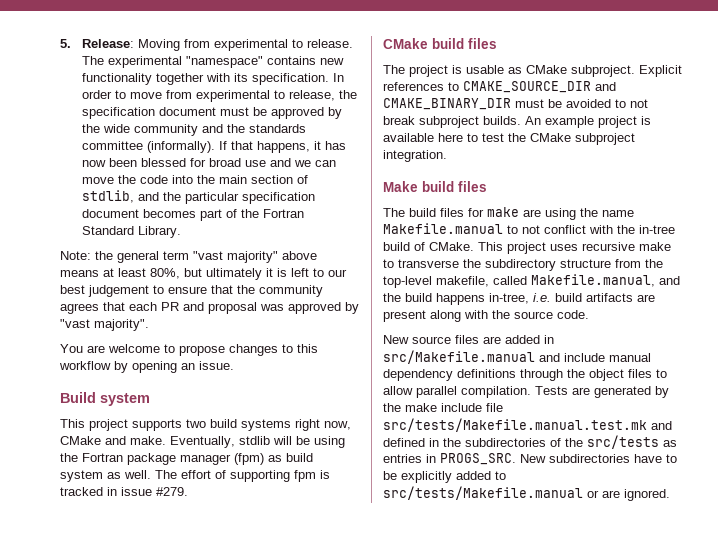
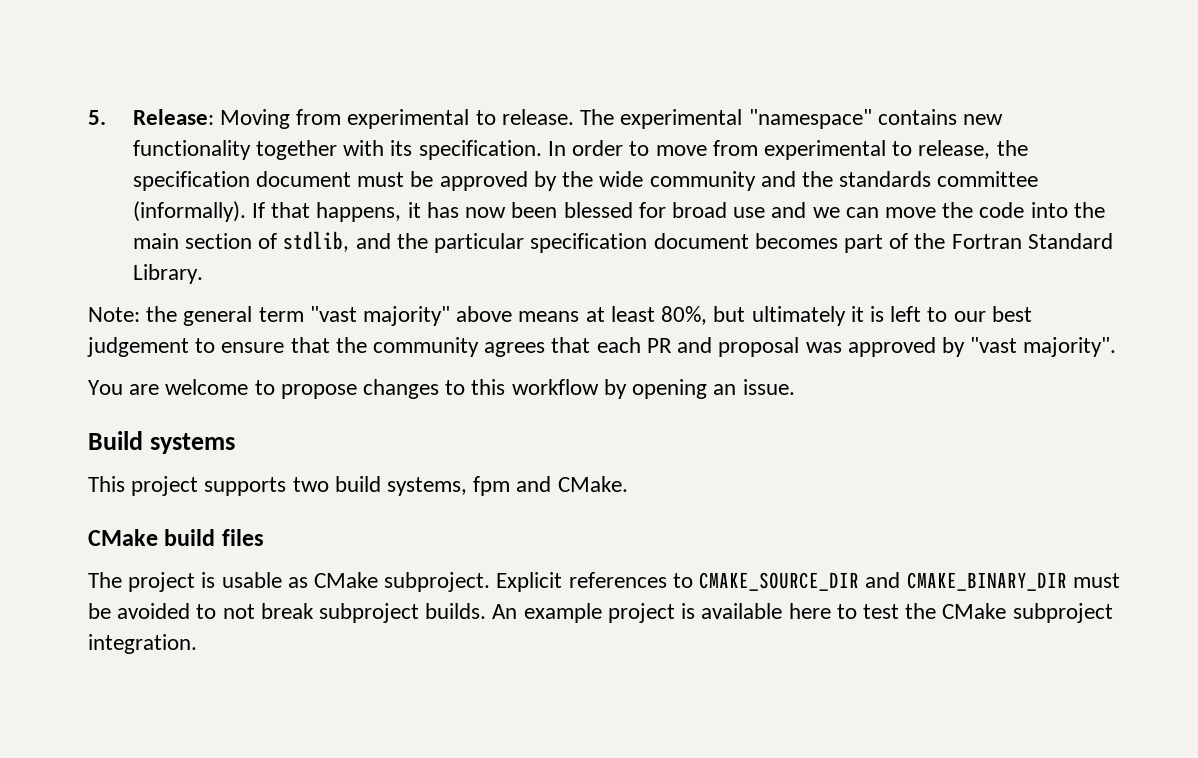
[100,393,150,406] system -> [149,433,235,454] systems
[241,419,351,431] [60,436,345,448] [60,453,313,465] [60,470,330,482] [60,487,188,496] systems right now, CMake and make. Eventually, stdlib will be using the Fortran package manager (fpm) as build system as well. The effort of supporting fpm is tracked in issue #279. -> [387,476,628,496] systems, fpm and CMake.
[383,181,487,192] [383,207,634,220] [383,223,675,234] [383,242,671,254] [383,259,663,271] [383,274,680,288] [383,293,655,305] [383,310,589,322] [383,335,554,344] [383,350,651,364] [383,369,667,381] [383,386,669,398] [383,403,503,412] [383,418,672,432] [383,435,677,449] [383,453,677,465] [383,471,506,483] [383,486,670,501] // Make build files // The build files for make are using the name Makefile.manual to not conflict with the in-tree build of CMake. This project uses recursive make to transverse the subdirectory structure from the top-level makefile, called Makefile.manual, and the build happens in-tree, i.e. build artifacts are present along with the source code. // New source files are added in src/Makefile.manual and include manual dependency definitions through the object files to allow parallel compilation. Tests are generated by the make include file src/tests/Makefile.manual.test.mk and defined in the subdirectories of the src/tests as entries in PROGS_SRC. New subdirectories have to be explicitly added to src/tests/Makefile.manual or are ignored. -> (197, 644) none

